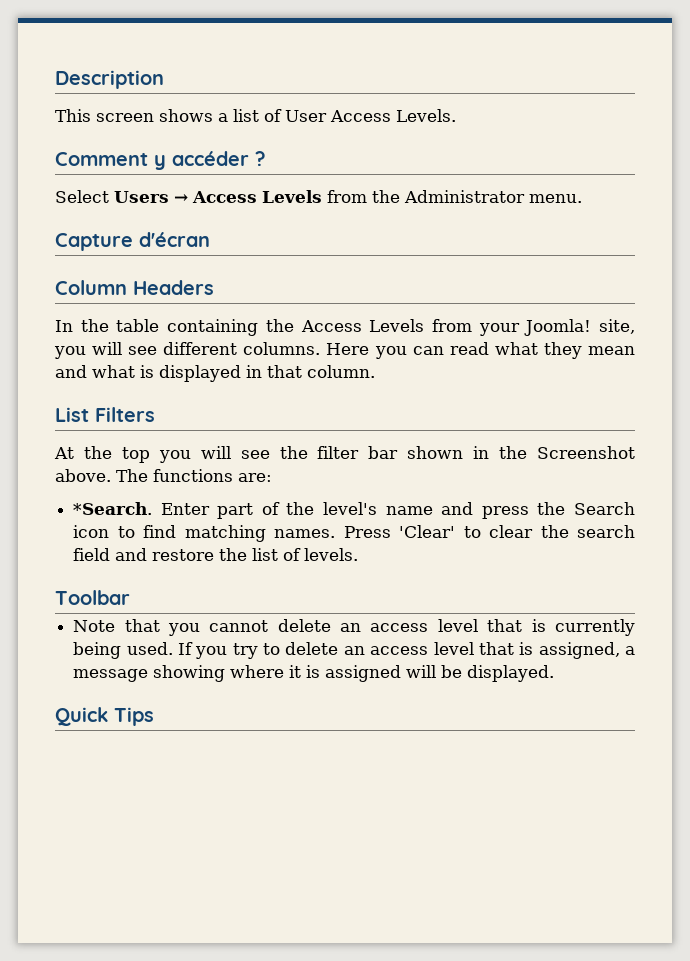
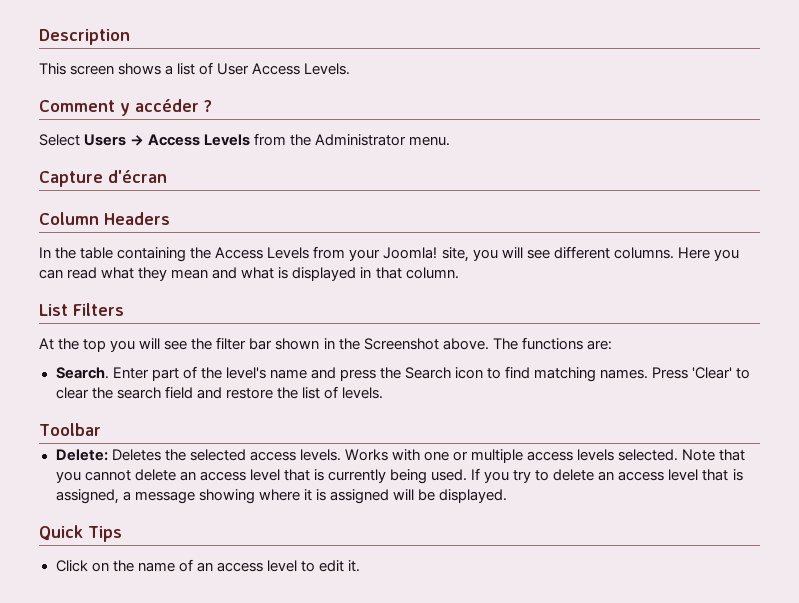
[73,502,153,515] *Search. -> [55,367,109,379] Search.
(130, 597) none -> [55,449,679,463] Delete: Deletes the selected access levels. Works with one or multiple access levels selected.
(154, 716) none -> [55,559,361,572] // Click on the name of an access level to edit it.

